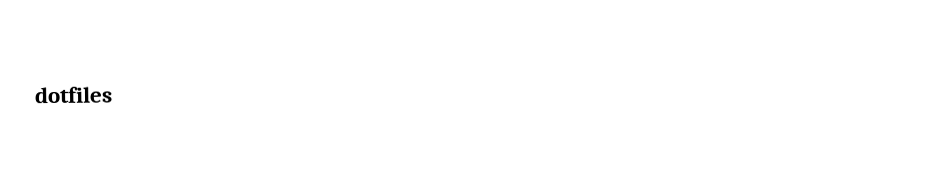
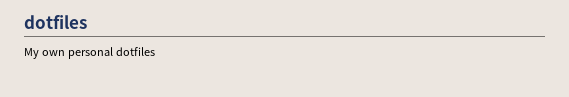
[34,86,113,104] dotfiles -> [24,15,87,29] [24,47,155,59] dotfiles // My own personal dotfiles

